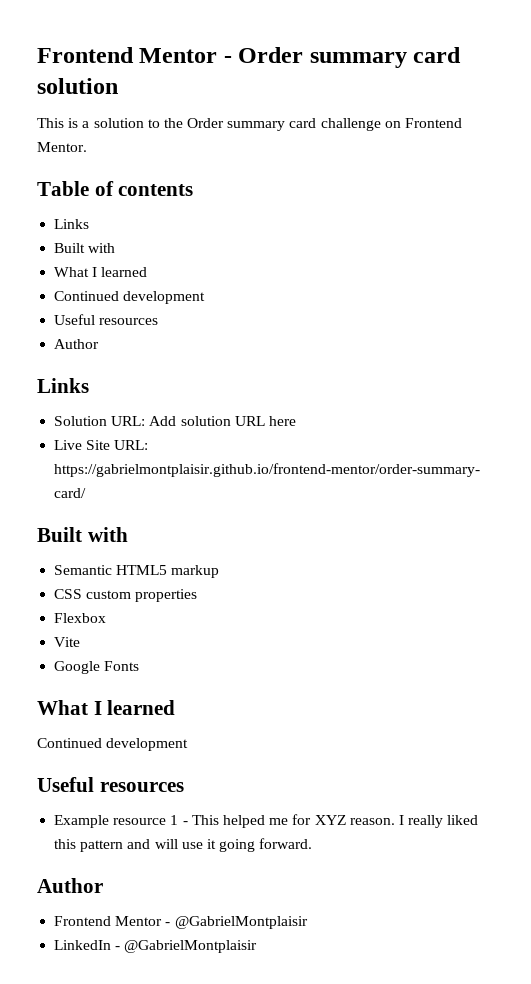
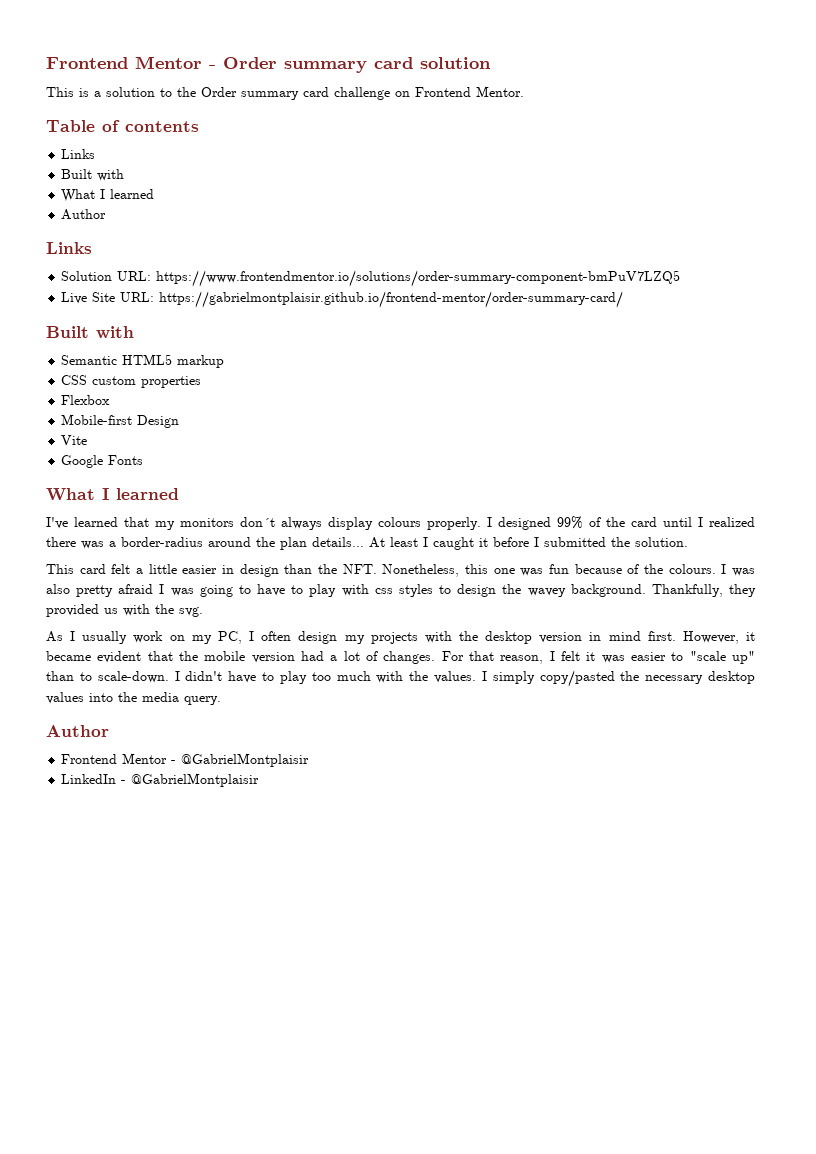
[54,291,206,304] [54,314,159,325] // Continued development // Useful resources -> (155, 194) none
[149,416,296,426] Add solution URL here -> [156,270,681,287] https://www.frontendmentor.io/solutions/order-summary-component-bmPuV7LZQ5
(107, 618) none -> [61,414,180,428] // Mobile-first Design
[37,738,189,751] [37,777,184,792] [54,814,479,828] [54,838,313,852] Continued development // Useful resources // Example resource 1 - This helped me for XYZ reason. I really liked this pattern and will use it going forward. -> [46,516,755,530] [46,537,688,550] [46,564,755,577] [46,584,756,597] [46,604,203,617] [46,631,755,644] [46,651,756,664] [46,670,755,687] [46,692,221,705] I've learned that my monitors don´t always display colours properly. I designed 99% of the card until I realized there was a border-radius around the plan details... At least I caught it before I submitted the solution. // This card felt a little easier in design than the NFT. Nonetheless, this one was fun because of the colours. I was also pretty afraid I was going to have to play with css styles to design the wavey background. Thankfully, they provided us with the svg. // As I usually work on my PC, I often design my projects with the desktop version in mind first. However, it became evident that the mobile version had a lot of changes. For that reason, I felt it was easier to "scale up" than to scale-down. I didn't have to play too much with the values. I simply copy/pasted the necessary desktop values into the media query.

